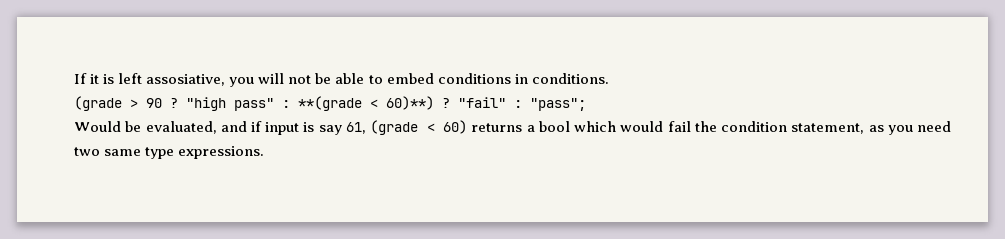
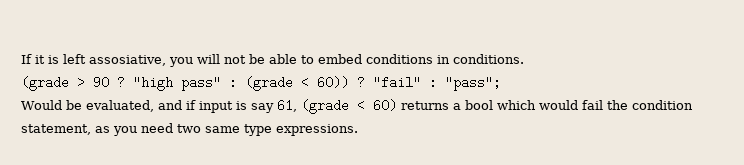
[298,96,434,111] **(grade < 60)**) -> [245,76,349,91] (grade < 60))

